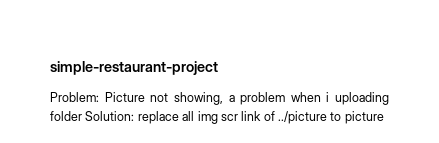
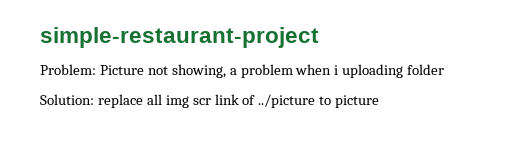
(82, 116) none -> (445, 69) //

